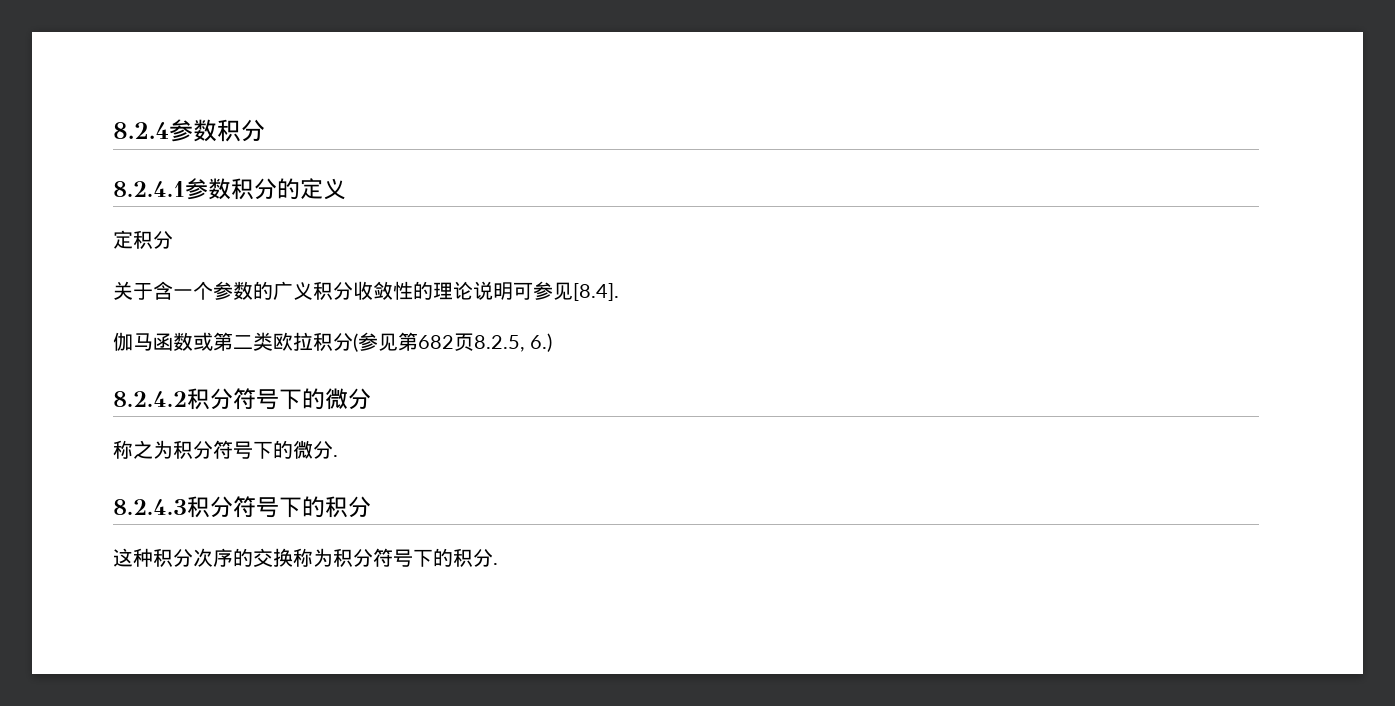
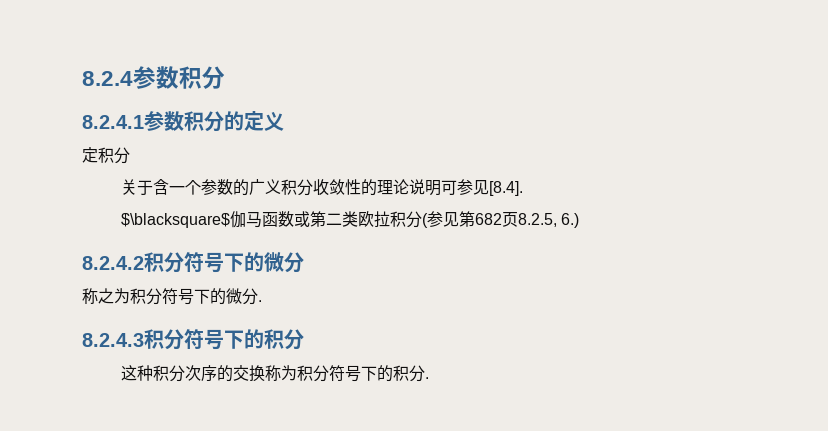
(619, 292) none -> [120,213,230,228] $\blacksquare$

